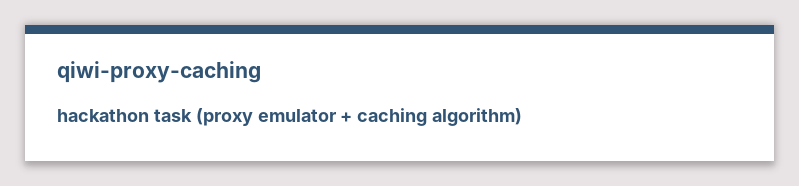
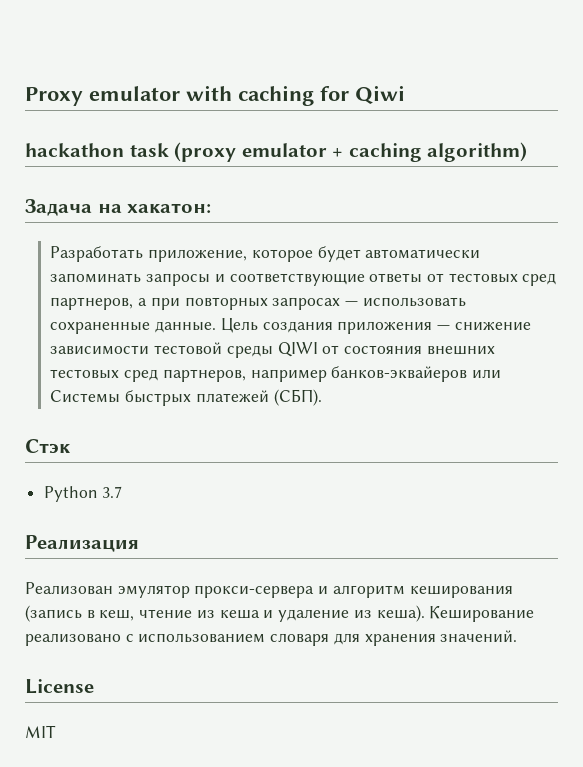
[57,61,261,83] qiwi-proxy-caching -> [25,85,405,106] Proxy emulator with caching for Qiwi
(523, 117) none -> [25,199,212,216] [50,246,481,262] [50,273,557,286] [50,297,466,310] [50,318,531,334] [50,342,495,358] [50,366,501,382] [50,389,322,406] [25,439,70,453] [44,486,122,502] [25,535,139,552] [25,582,513,598] [25,605,535,622] [25,630,518,646] [25,679,94,694] [25,725,56,738] // Задача на хакатон: // Разработать приложение, которое будет автоматически запоминать запросы и соответствующие ответы от тестовых сред партнеров, а при повторных запросах — использовать сохраненные данные. Цель создания приложения — снижение зависимости тестовой среды QIWI от состояния внешних тестовых сред партнеров, например банков-эквайеров или Системы быстрых платежей (СБП). // Стэк // Python 3.7 // Реализация // Реализован эмулятор прокси-сервера и алгоритм кеширования (запись в кеш, чтение из кеша и удаление из кеша). Кеширование реализовано с использованием словаря для хранения значений. // License // MIT

